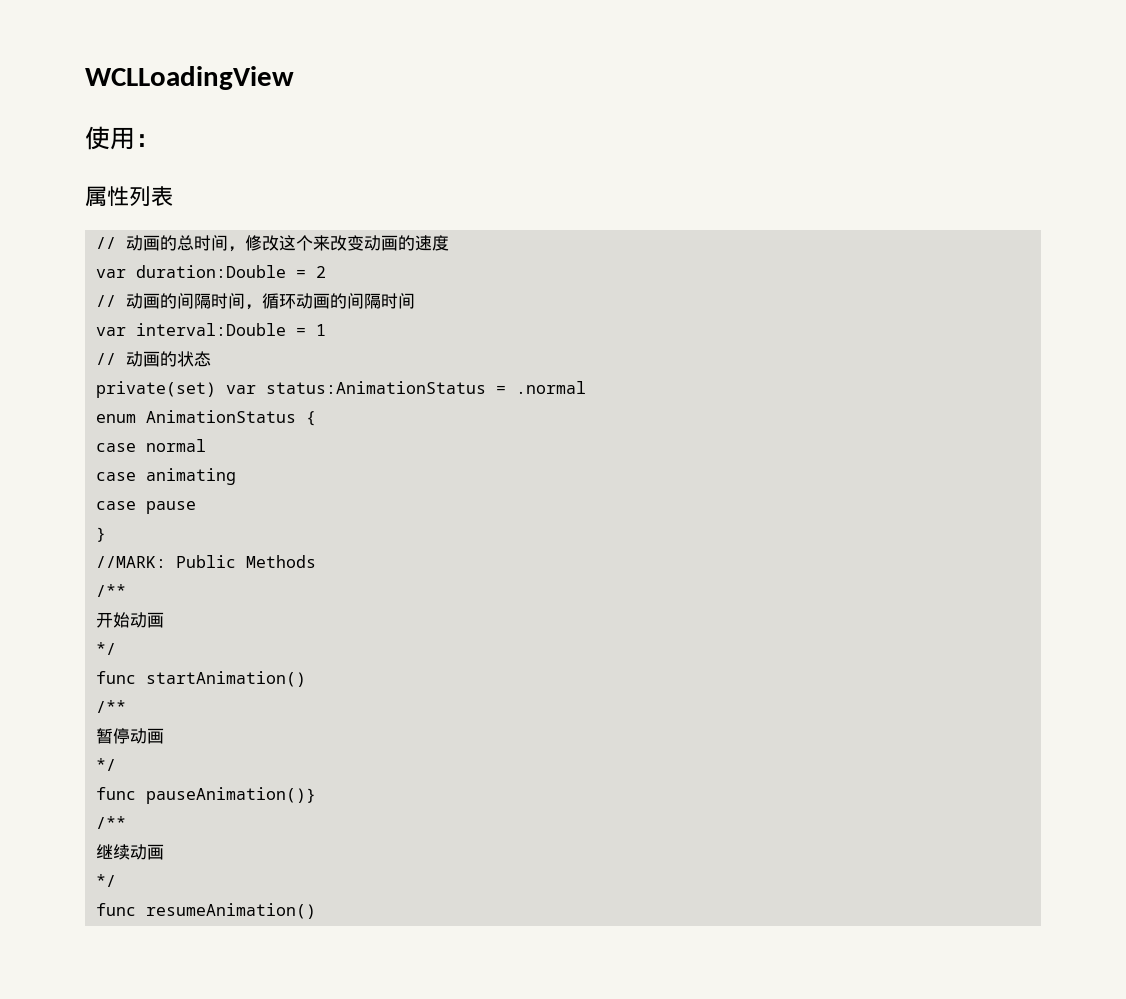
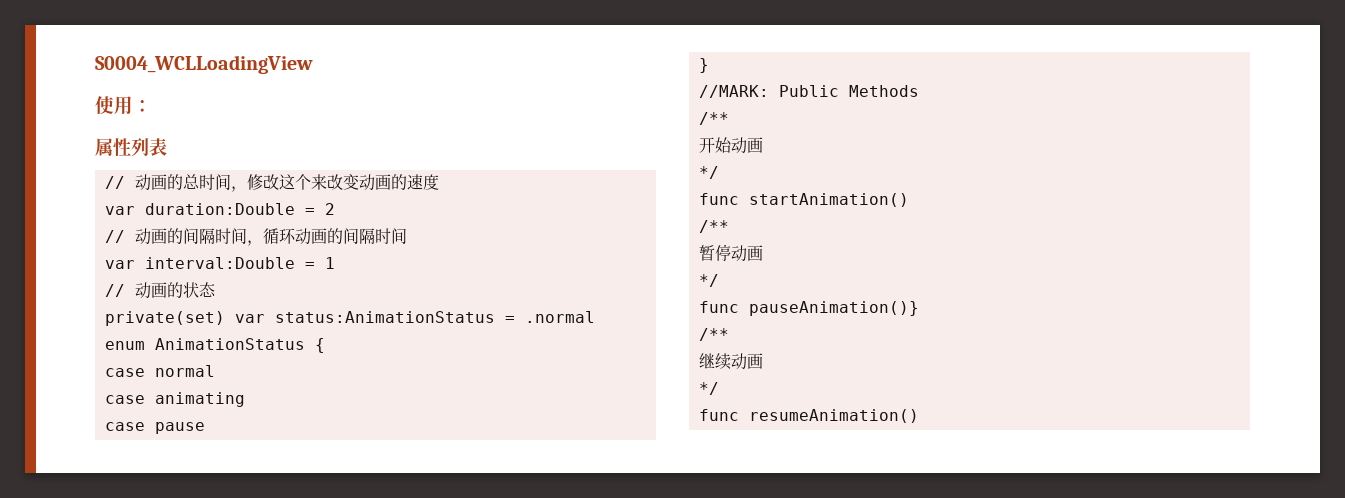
[85,66,294,90] WCLLoadingView -> [95,55,313,74] S0004_WCLLoadingView

